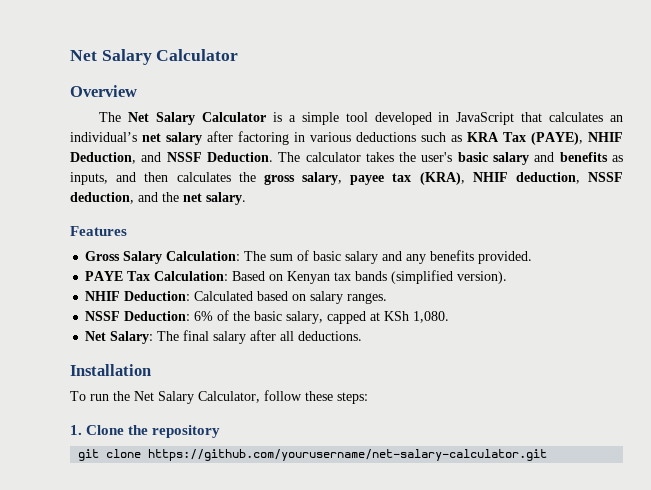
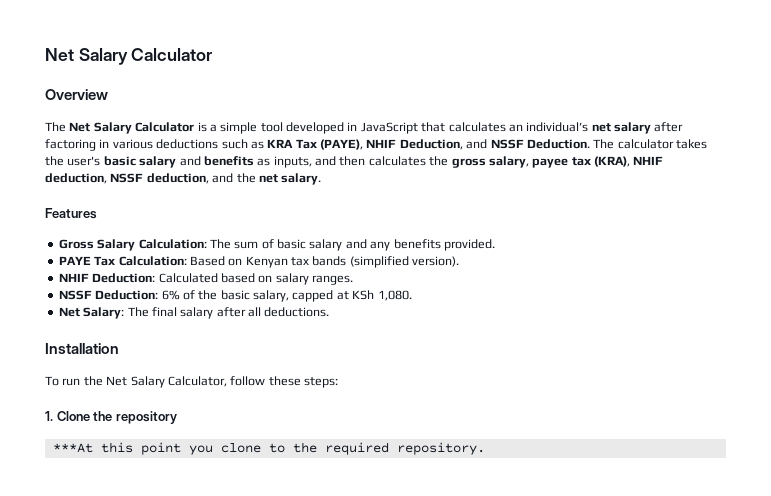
[78,449,548,461] git clone https://github.com/yourusername/net-salary-calculator.git -> [52,442,485,455] ***At this point you clone to the required repository.

